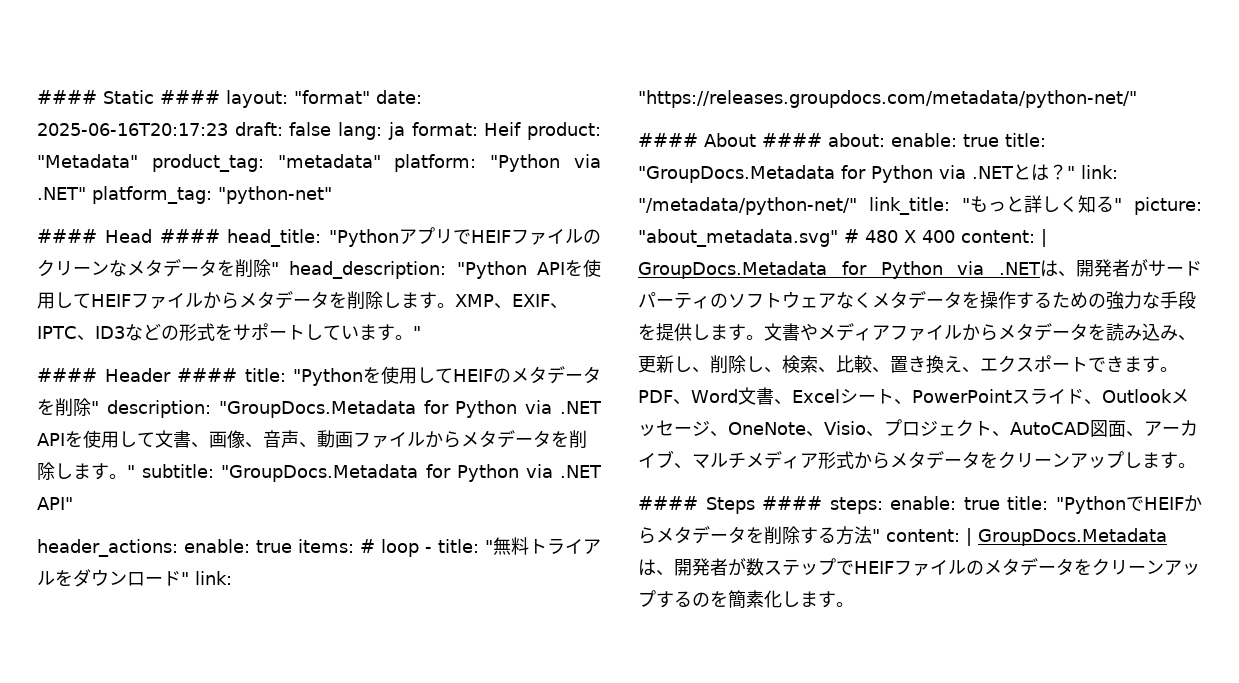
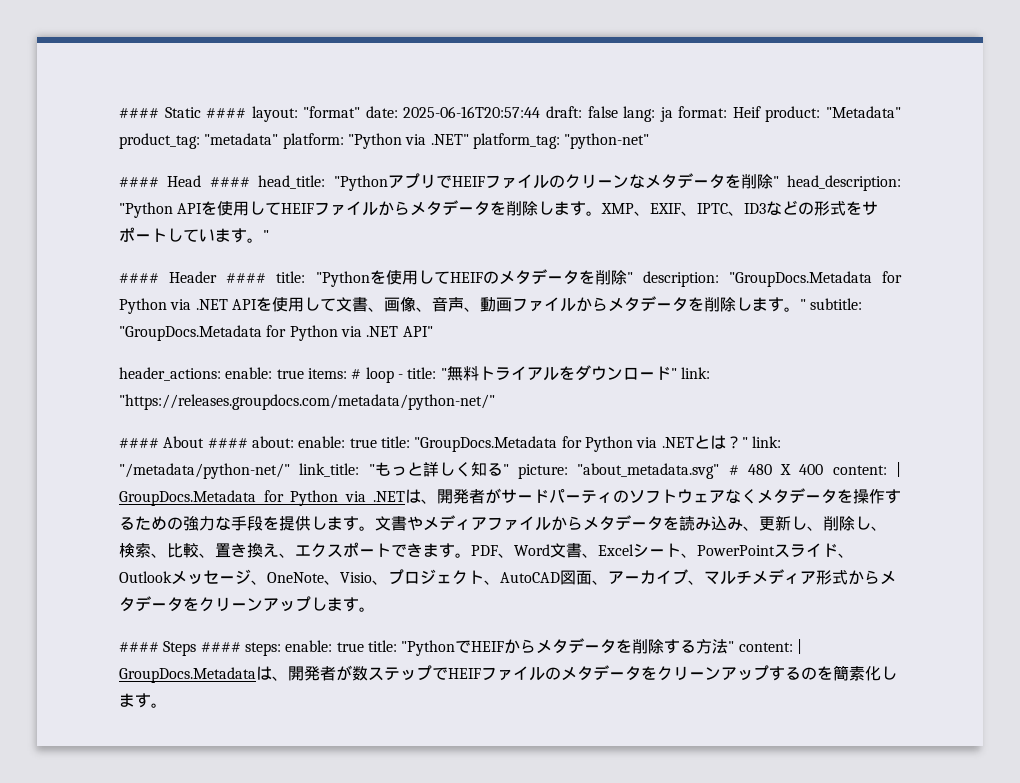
[37,123,228,136] 2025-06-16T20:17:23 -> [403,106,541,118] 2025-06-16T20:57:44

